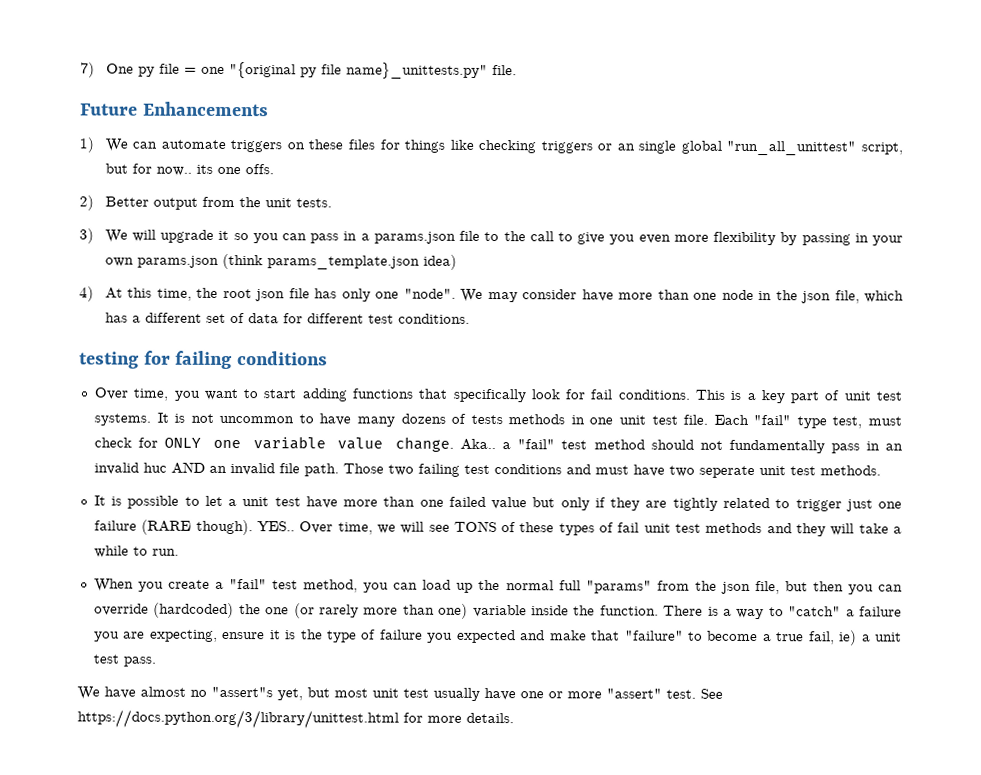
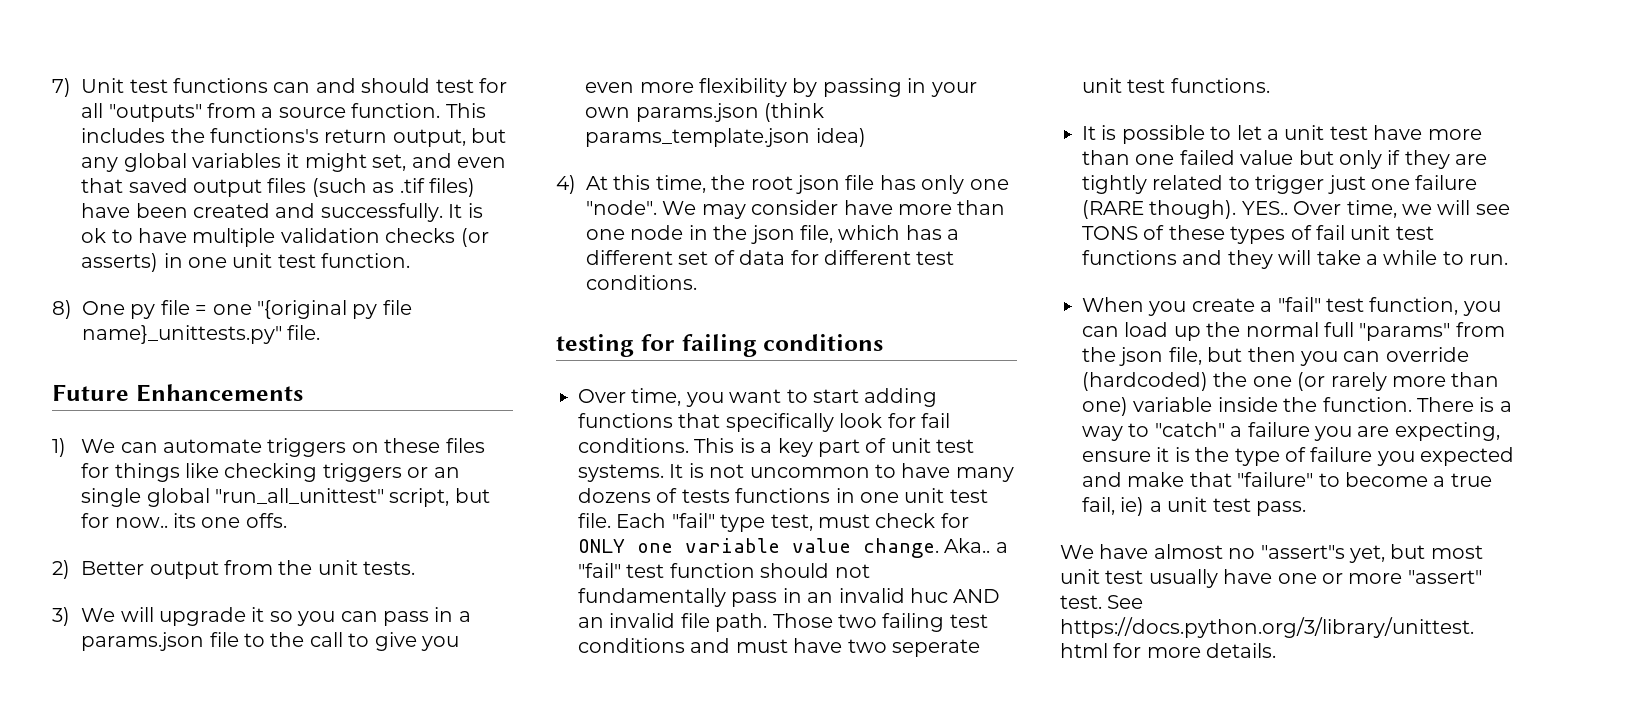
(95, 70) none -> [81,78,508,93] [81,103,486,122] [81,128,507,147] [81,153,507,172] [81,178,476,197] [81,203,483,222] [81,228,489,247] [81,253,411,272] [52,300,72,319] Unit test functions can and should test for all "outputs" from a source function. This includes the functions's return output, but any global variables it might set, and even that saved output files (such as .tif files) have been created and successfully. It is ok to have multiple validation checks (or asserts) in one unit test function. // 8)
[508,414,566,425] methods -> [735,488,831,503] functions
[593,439,645,450] method -> [669,563,755,578] function
[819,465,881,476] methods. -> [1170,78,1270,93] functions.
[705,522,763,534] methods -> [1082,250,1177,265] functions
[303,579,359,593] method, -> [1369,297,1459,315] function,

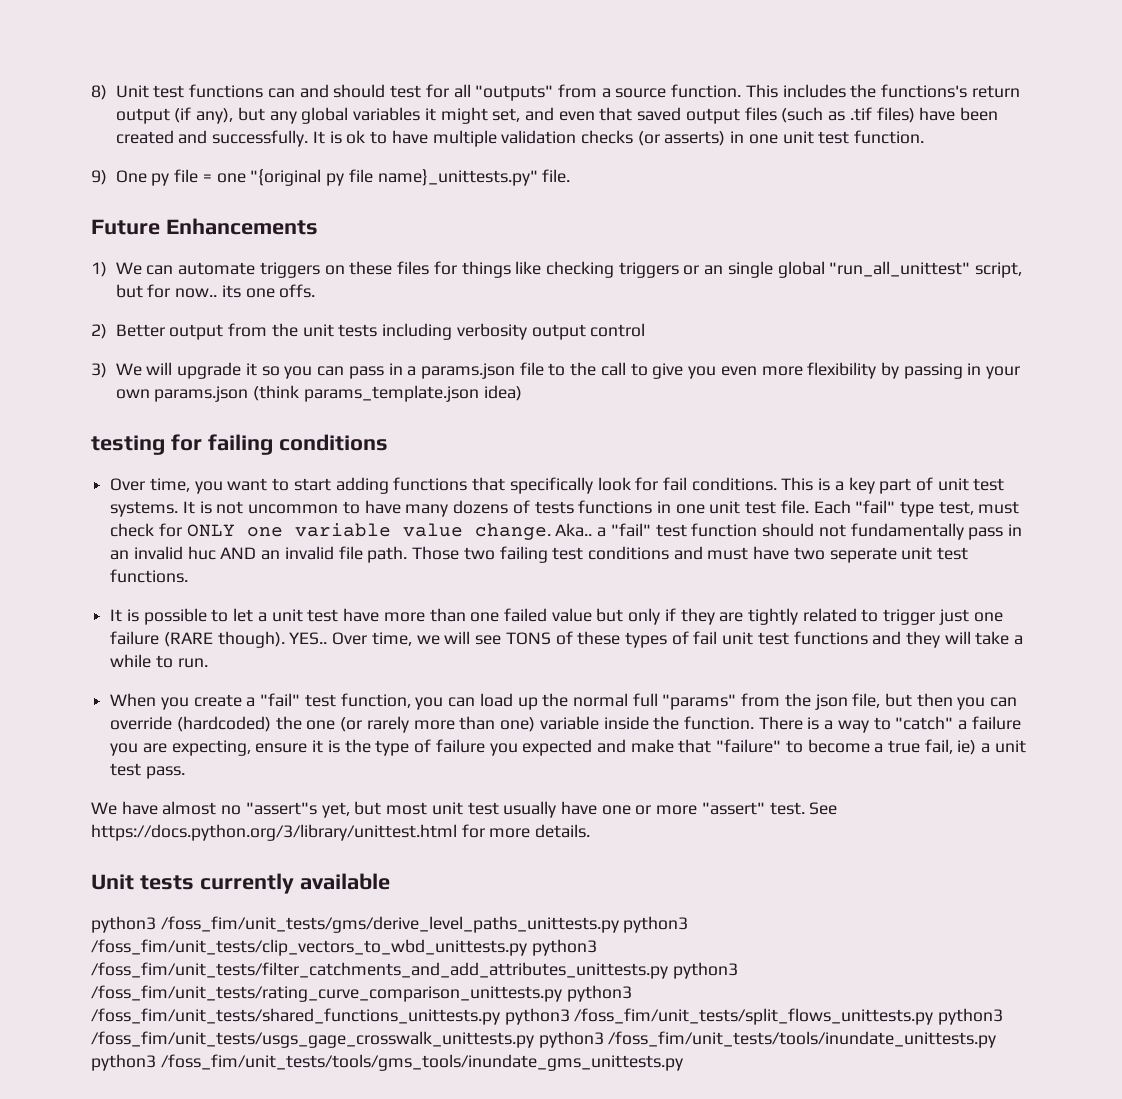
[52,78,71,97] 7) -> [91,85,107,100] 8)
[392,129,466,147] output, -> [115,107,234,124] output (if any),
[52,300,72,319] 8) -> [91,170,107,185] 9)
[363,561,416,575] tests. -> [338,323,646,340] tests including verbosity output control
[556,175,1009,194] [586,200,1006,219] [586,225,960,244] [586,250,955,265] [586,275,697,290] // 4) At this time, the root json file has only one "node". We may consider have more than one node in the json file, which has a different set of data for different test conditions. -> (522, 393) none
(1277, 650) none -> [91,873,390,894] [91,916,689,933] [91,939,597,956] [91,962,738,979] [91,985,632,1002] [91,1008,1004,1025] [91,1031,997,1048] [91,1054,683,1071] // Unit tests currently available // python3 /foss_fim/unit_tests/gms/derive_level_paths_unittests.py python3 /foss_fim/unit_tests/clip_vectors_to_wbd_unittests.py python3 /foss_fim/unit_tests/filter_catchments_and_add_attributes_unittests.py python3 /foss_fim/unit_tests/rating_curve_comparison_unittests.py python3 /foss_fim/unit_tests/shared_functions_unittests.py python3 /foss_fim/unit_tests/split_flows_unittests.py python3 /foss_fim/unit_tests/usgs_gage_crosswalk_unittests.py python3 /foss_fim/unit_tests/tools/inundate_unittests.py python3 /foss_fim/unit_tests/tools/gms_tools/inundate_gms_unittests.py

